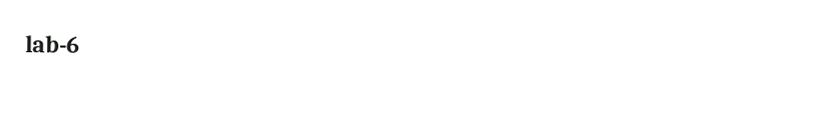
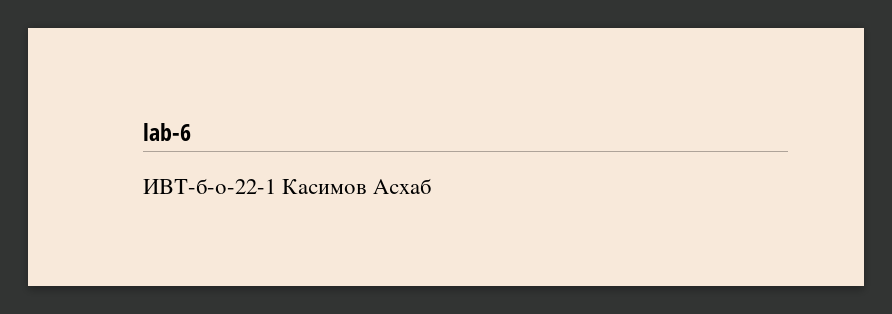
(80, 44) none -> [143,178,432,194] // ИВТ-б-о-22-1 Касимов Асхаб

